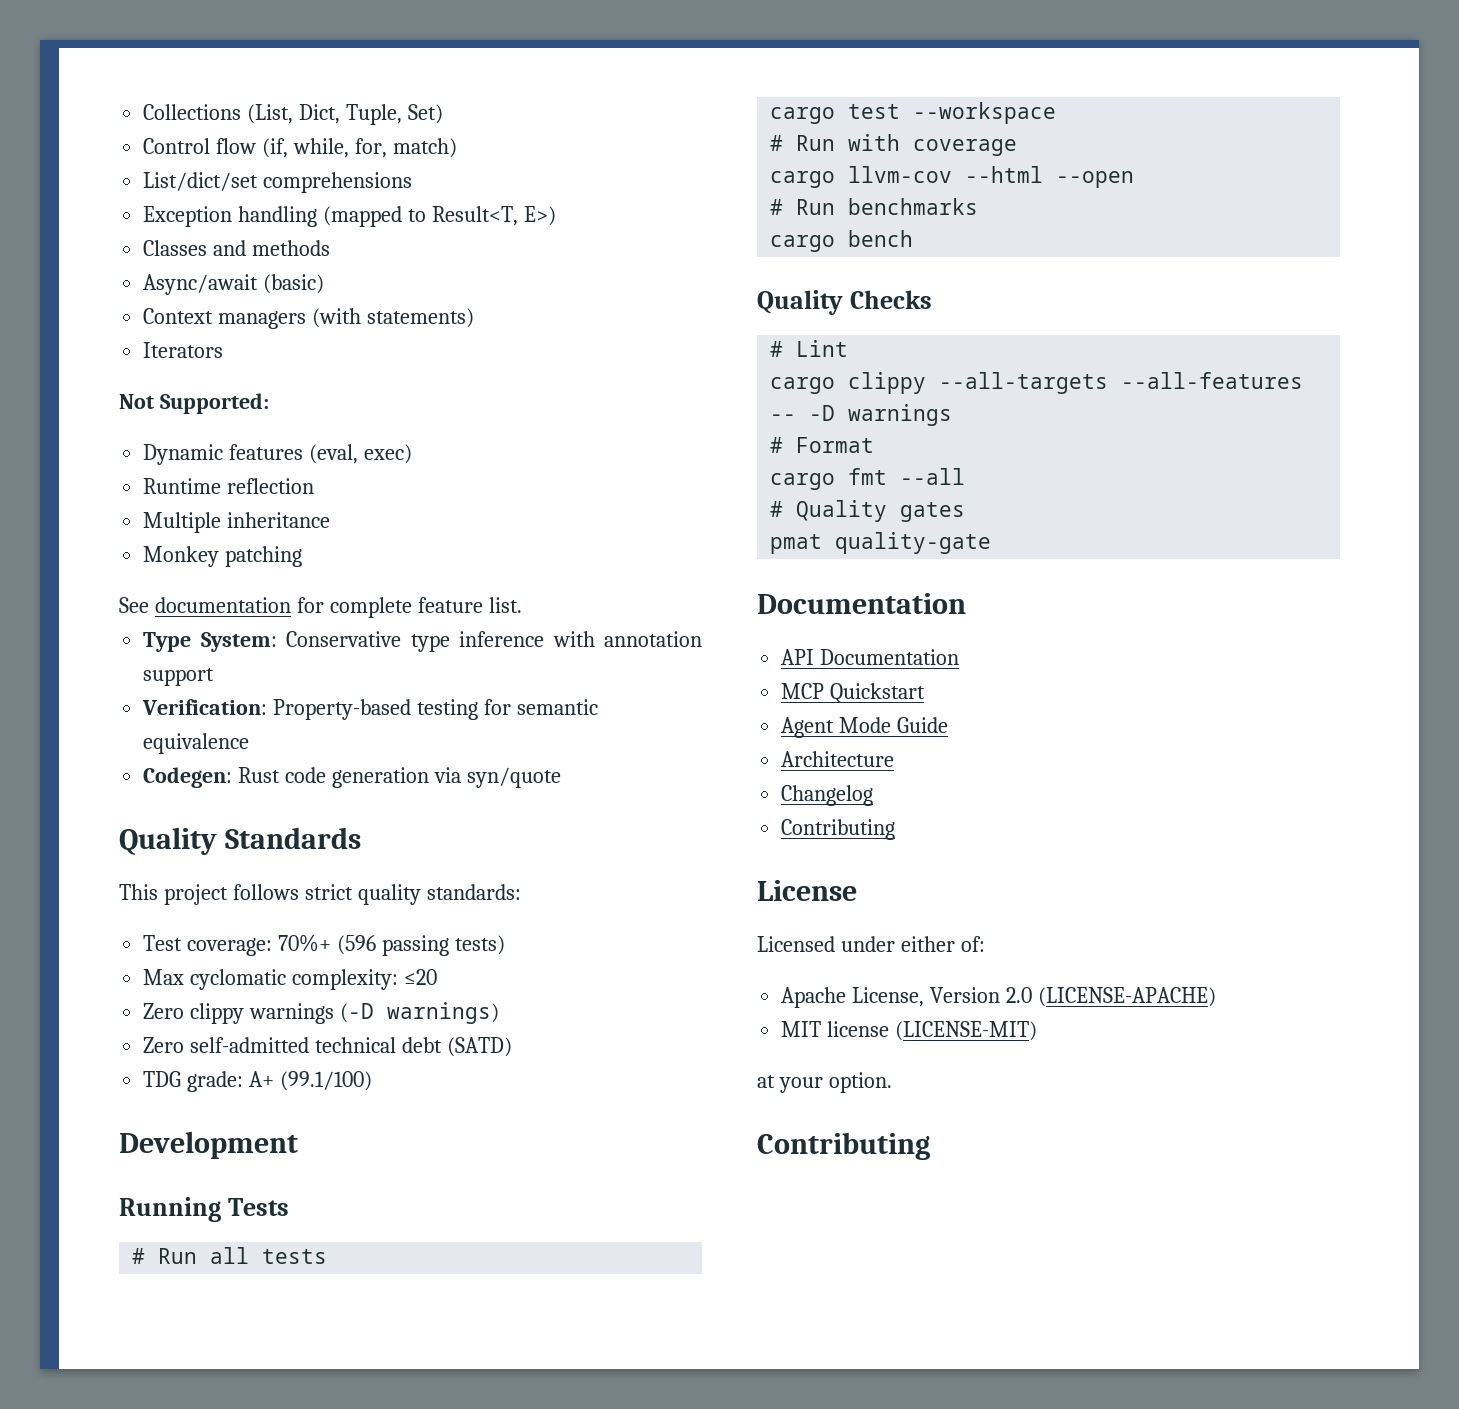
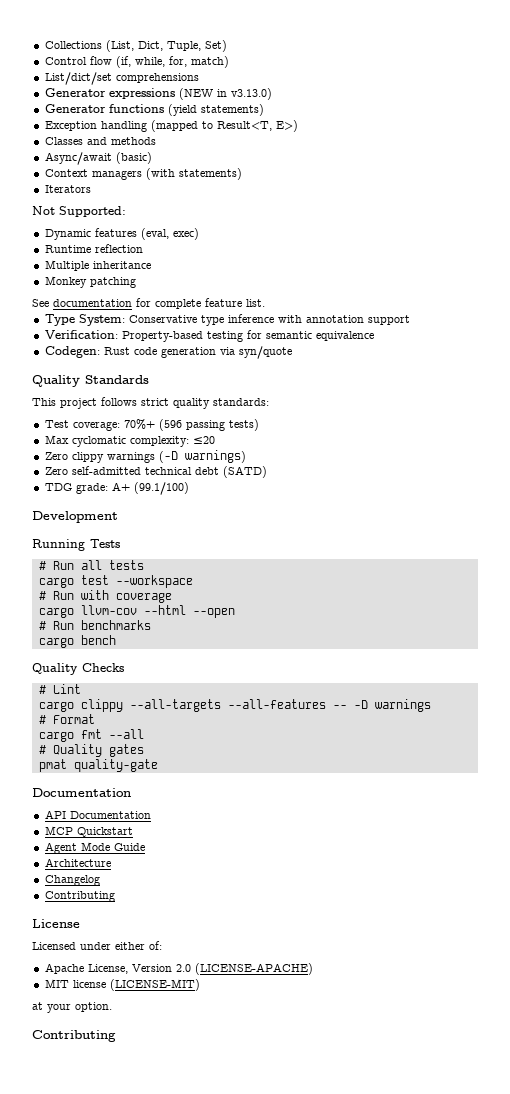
(413, 182) none -> [44,88,272,100] [44,104,264,116] // Generator expressions (NEW in v3.13.0) // Generator functions (yield statements)

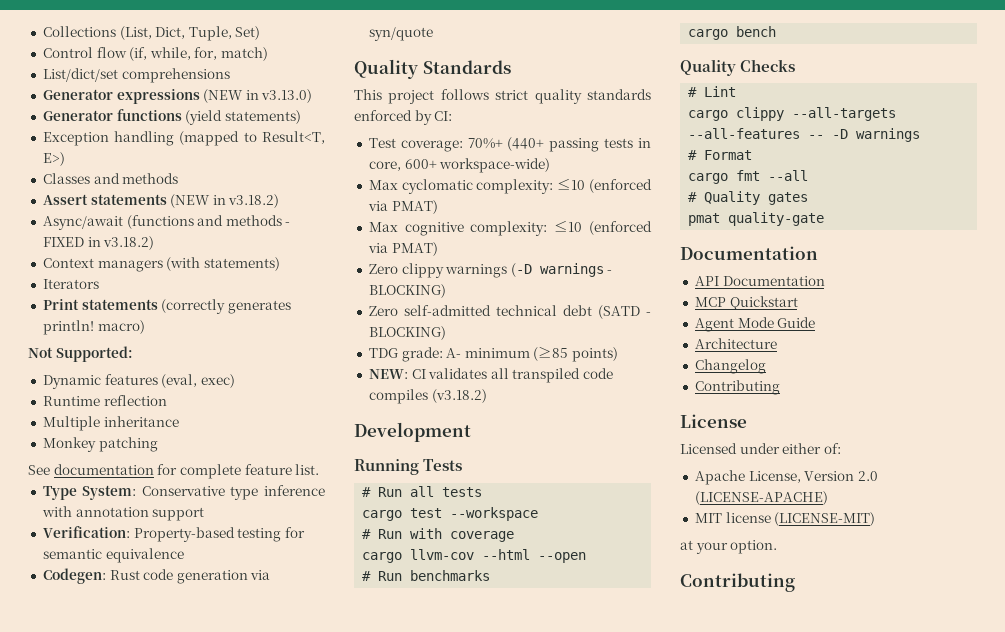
[44,152,152,165] Async/await (basic) -> [42,194,280,208] [42,215,291,230] [42,236,155,250] Assert statements (NEW in v3.18.2) // Async/await (functions and methods - FIXED in v3.18.2)
(91, 189) none -> [42,299,291,314] [42,320,145,335] // Print statements (correctly generates println! macro)
[213,398,269,406] standards: -> [587,89,651,100] [354,110,453,125] standards enforced by CI:
[158,419,259,431] [44,435,215,447] (596 passing tests) // Max cyclomatic complexity: ≤20 -> [507,137,651,152] [368,158,551,173] [368,178,652,194] [367,200,438,214] [368,220,652,236] [367,242,438,256] (440+ passing tests in core, 600+ workspace-wide) // Max cyclomatic complexity: ≤10 (enforced via PMAT) // Max cognitive complexity: ≤10 (enforced via PMAT)
[184,450,246,463] warnings) -> [539,263,613,277] [368,284,446,298] warnings - BLOCKING)
[222,466,267,478] (SATD) -> [597,305,651,319] [368,326,446,340] (SATD - BLOCKING)
[111,482,189,495] A+ (99.1/100) -> [446,346,619,362] [368,368,614,383] [368,389,487,404] A- minimum (≥85 points) // NEW: CI validates all transpiled code compiles (v3.18.2)

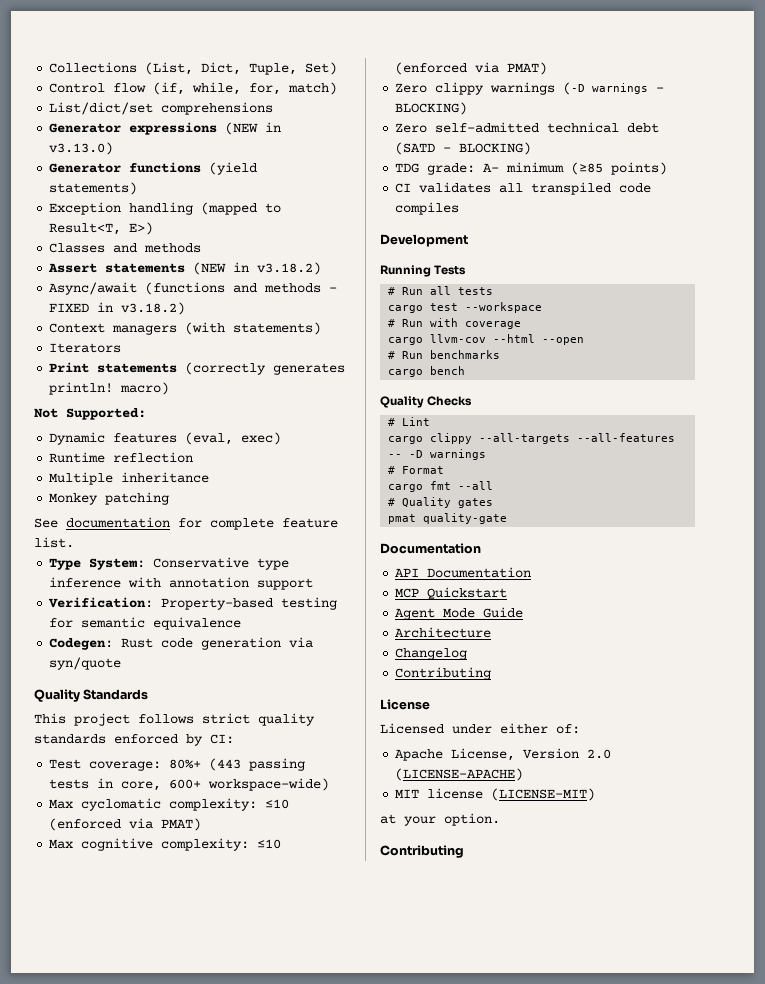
[467,137,545,151] 70%+ (440+ -> [169,758,242,771] 80%+ (443
[368,369,408,379] NEW: -> (668, 168) none
[431,389,487,403] (v3.18.2) -> (460, 208) none

